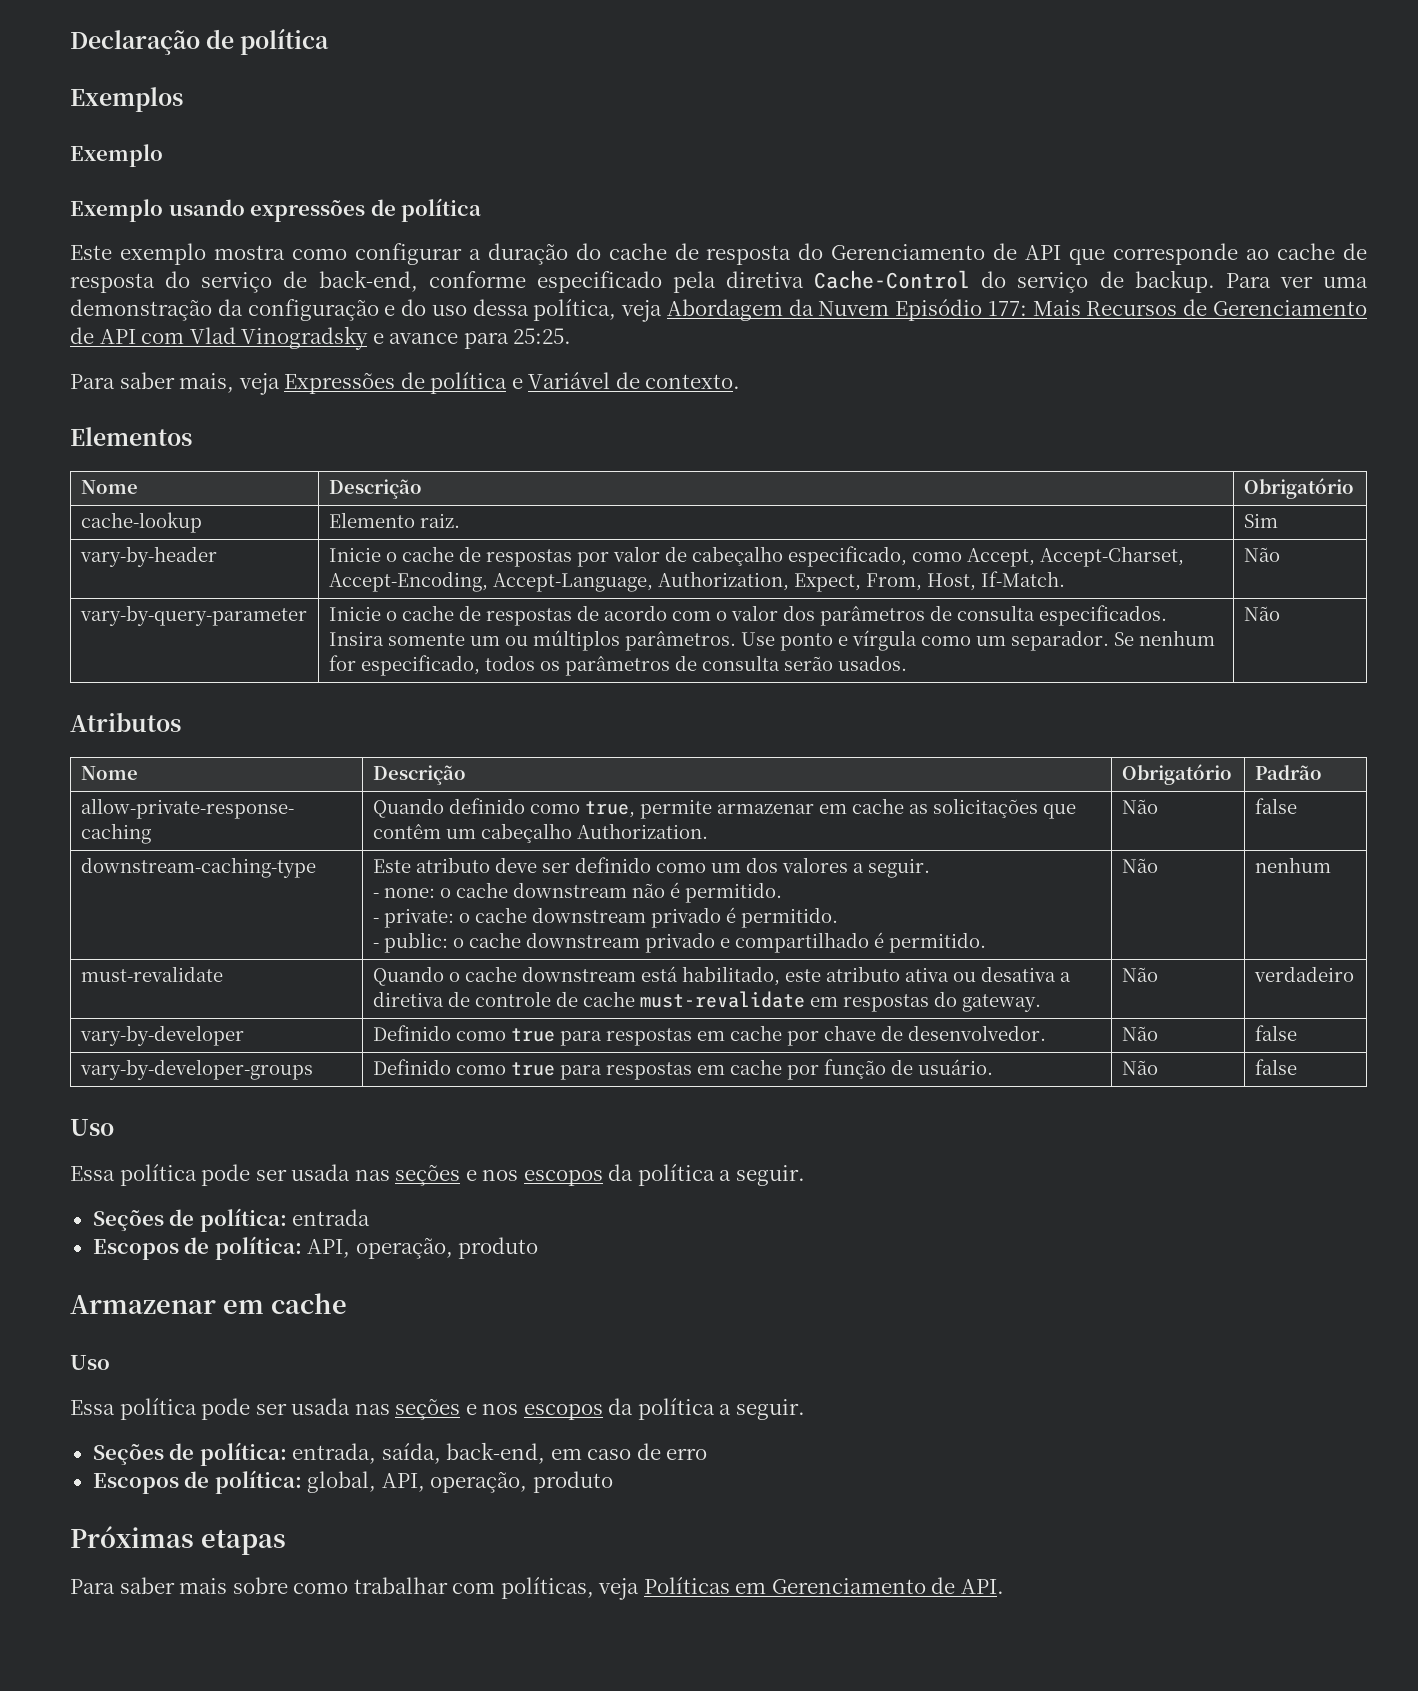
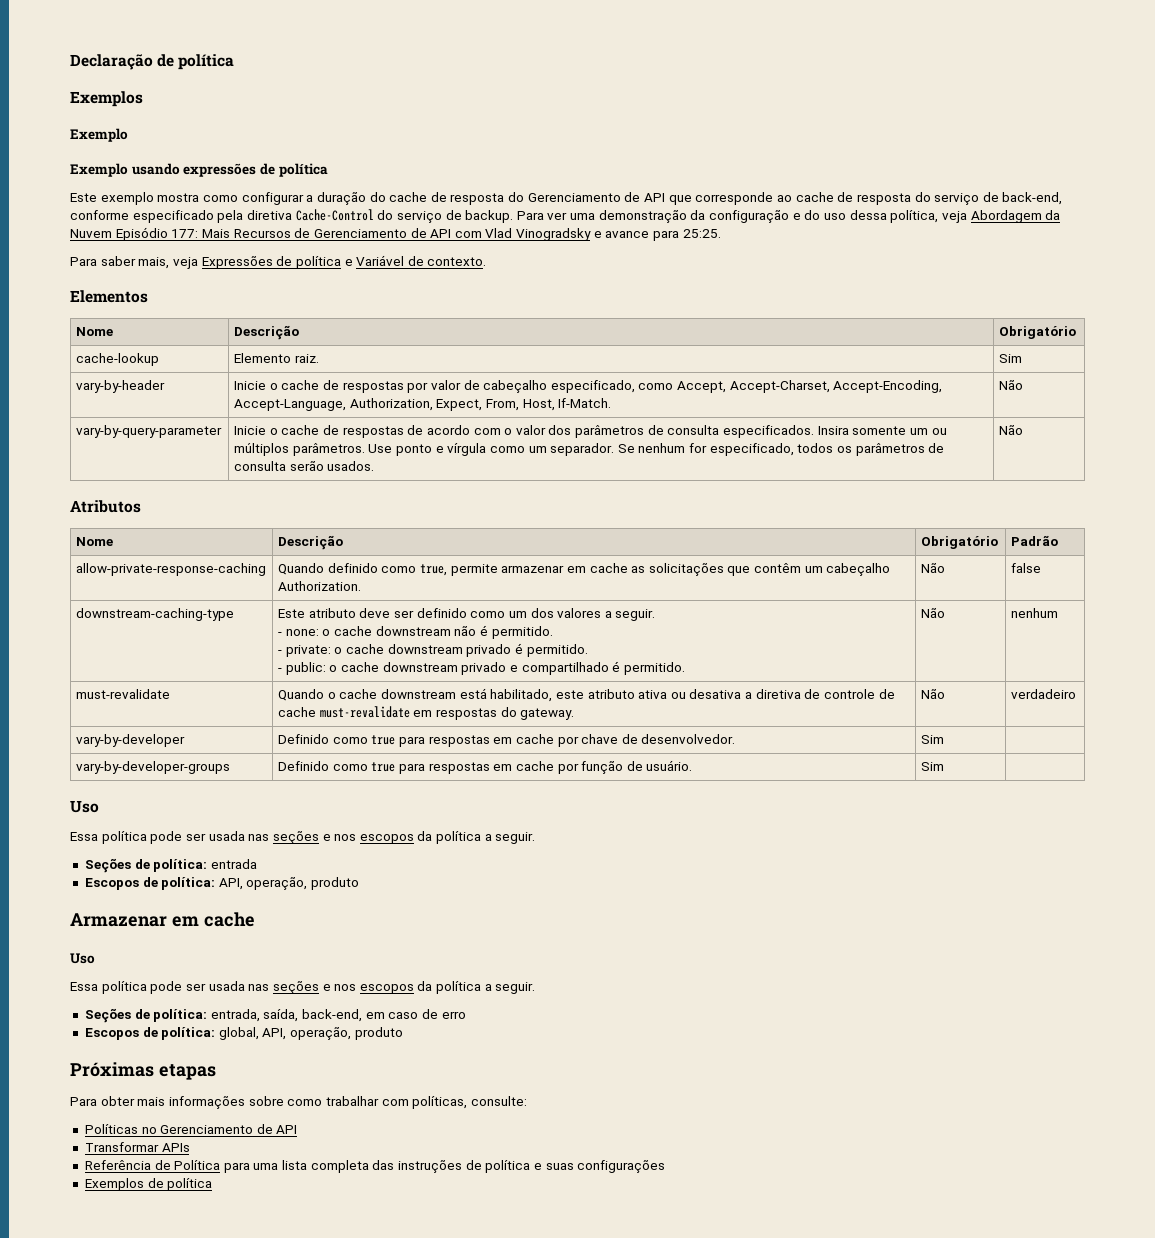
[1121,1026,1158,1041] [1254,1025,1297,1041] Não | false -> [921,735,945,744] Sim |
[1121,1060,1158,1075] [1254,1059,1297,1075] Não | false -> [921,762,945,771] Sim |
[119,1577,228,1594] saber mais -> [100,1096,245,1109] obter mais informações
[598,1577,1004,1600] veja Políticas em Gerenciamento de API. -> [470,1096,527,1106] [84,1124,298,1134] [84,1142,190,1152] [84,1160,666,1173] [84,1178,213,1191] consulte: // Políticas no Gerenciamento de API // Transformar APIs // Referência de Política para uma lista completa das instruções de política e suas configurações // Exemplos de política

